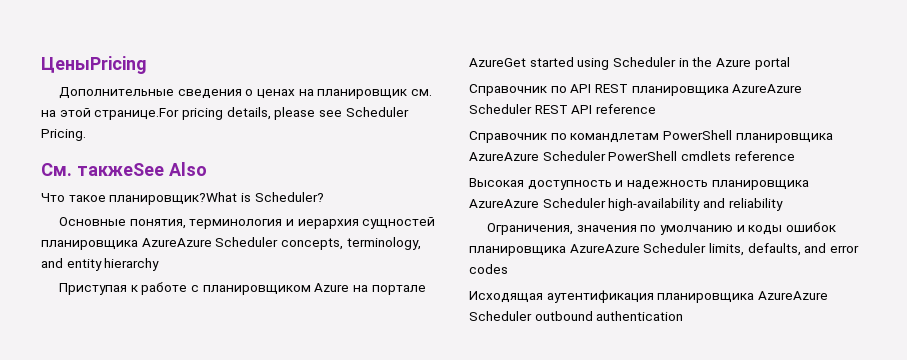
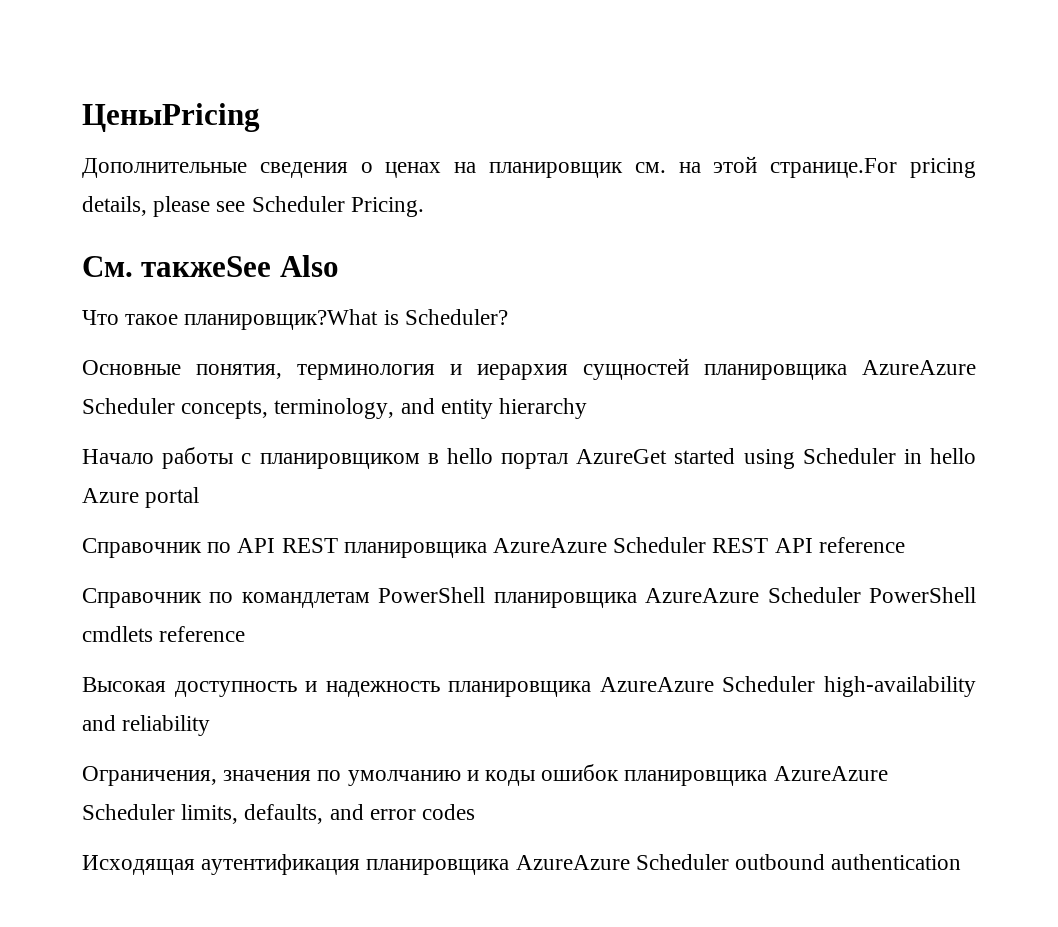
[59,282,426,295] Приступая к работе с планировщиком Azure на портале -> [82,447,568,469] Начало работы с планировщиком в hello портал
[692,57,713,67] the -> [929,448,976,464] hello

